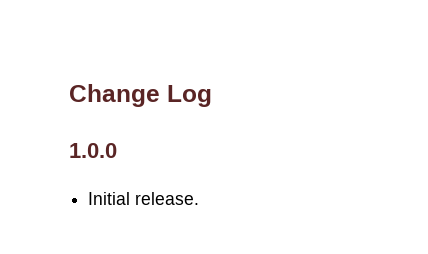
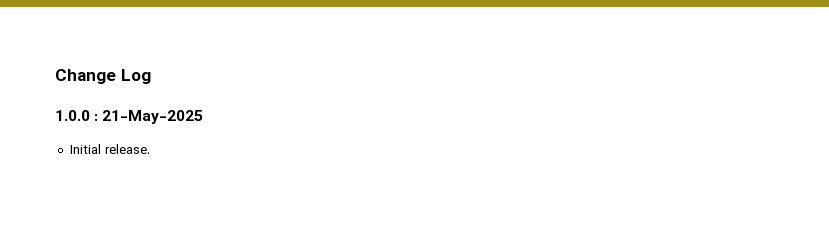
(117, 150) none -> [94,110,204,124] : 21-May-2025

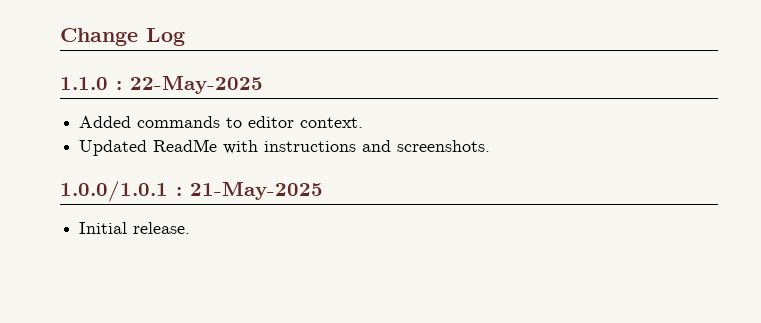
[55,110,90,121] 1.0.0 -> [60,75,263,94] [79,116,364,128] [79,139,491,156] [60,181,168,202] 1.1.0 : 22-May-2025 // Added commands to editor context. // Updated ReadMe with instructions and screenshots. // 1.0.0/1.0.1

